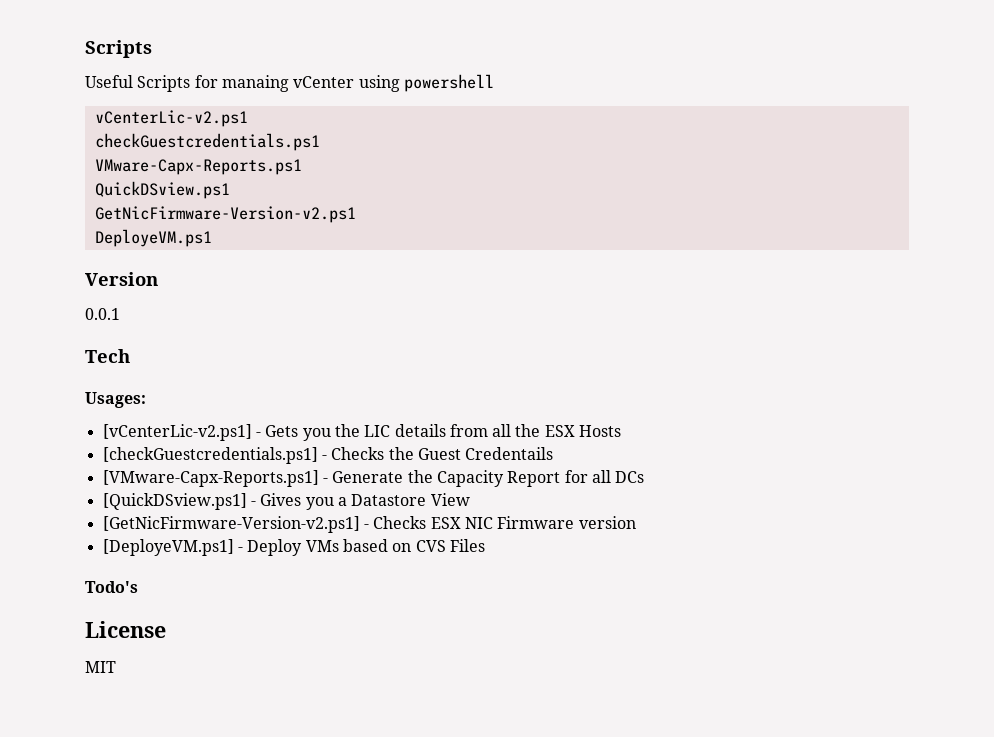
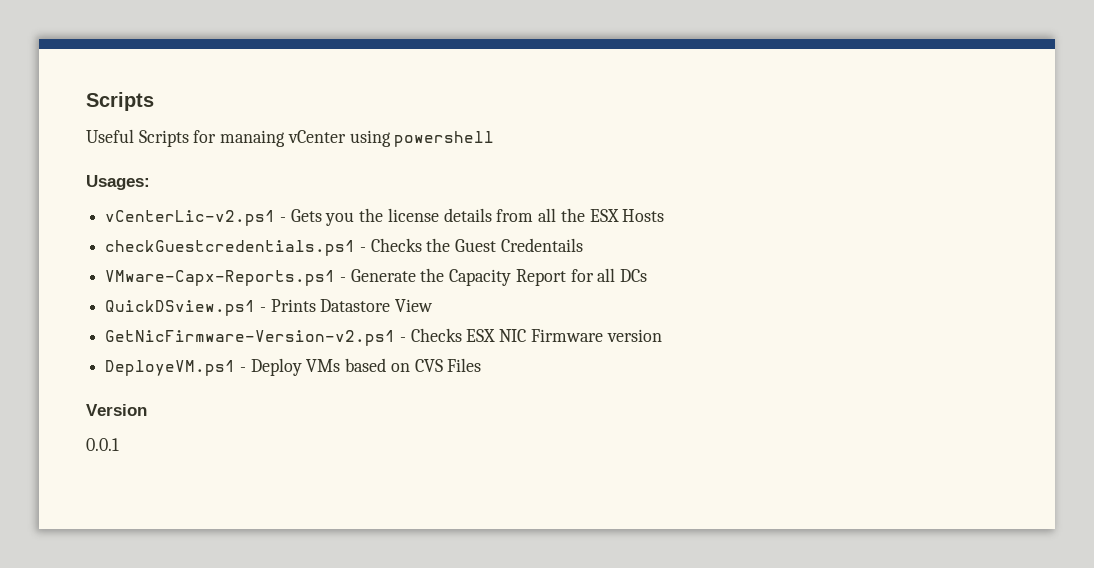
[94,110,248,127] [94,133,320,151] [94,159,302,175] [94,181,230,199] [94,206,356,223] [94,229,212,247] [85,272,158,286] [85,308,120,320] [85,349,130,363] // vCenterLic-v2.ps1 // checkGuestcredentials.ps1 // VMware-Capx-Reports.ps1 // QuickDSview.ps1 // GetNicFirmware-Version-v2.ps1 // DeployeVM.ps1 // Version // 0.0.1 // Tech -> (495, 139) none
[102,424,252,441] [vCenterLic-v2.ps1] -> [105,210,276,226] vCenterLic-v2.ps1
[364,425,391,437] LIC -> [387,208,439,222] license
[102,447,318,464] [checkGuestcredentials.ps1] -> [105,240,356,256] checkGuestcredentials.ps1
[102,470,319,487] [VMware-Capx-Reports.ps1] -> [105,270,336,286] VMware-Capx-Reports.ps1
[102,493,347,510] [QuickDSview.ps1] - Gives you a -> [105,299,316,316] QuickDSview.ps1 - Prints
[102,516,360,533] [GetNicFirmware-Version-v2.ps1] -> [105,330,396,346] GetNicFirmware-Version-v2.ps1
[102,539,234,556] [DeployeVM.ps1] -> [105,360,236,376] DeployeVM.ps1
[85,581,138,593] [85,621,166,638] [85,661,116,673] Todo's // License // MIT -> [86,404,147,416] [86,438,119,451] Version // 0.0.1

